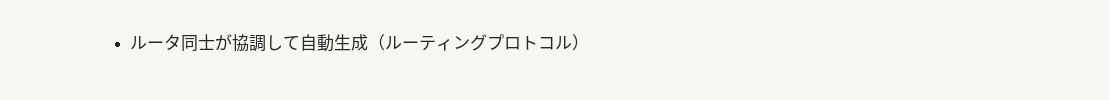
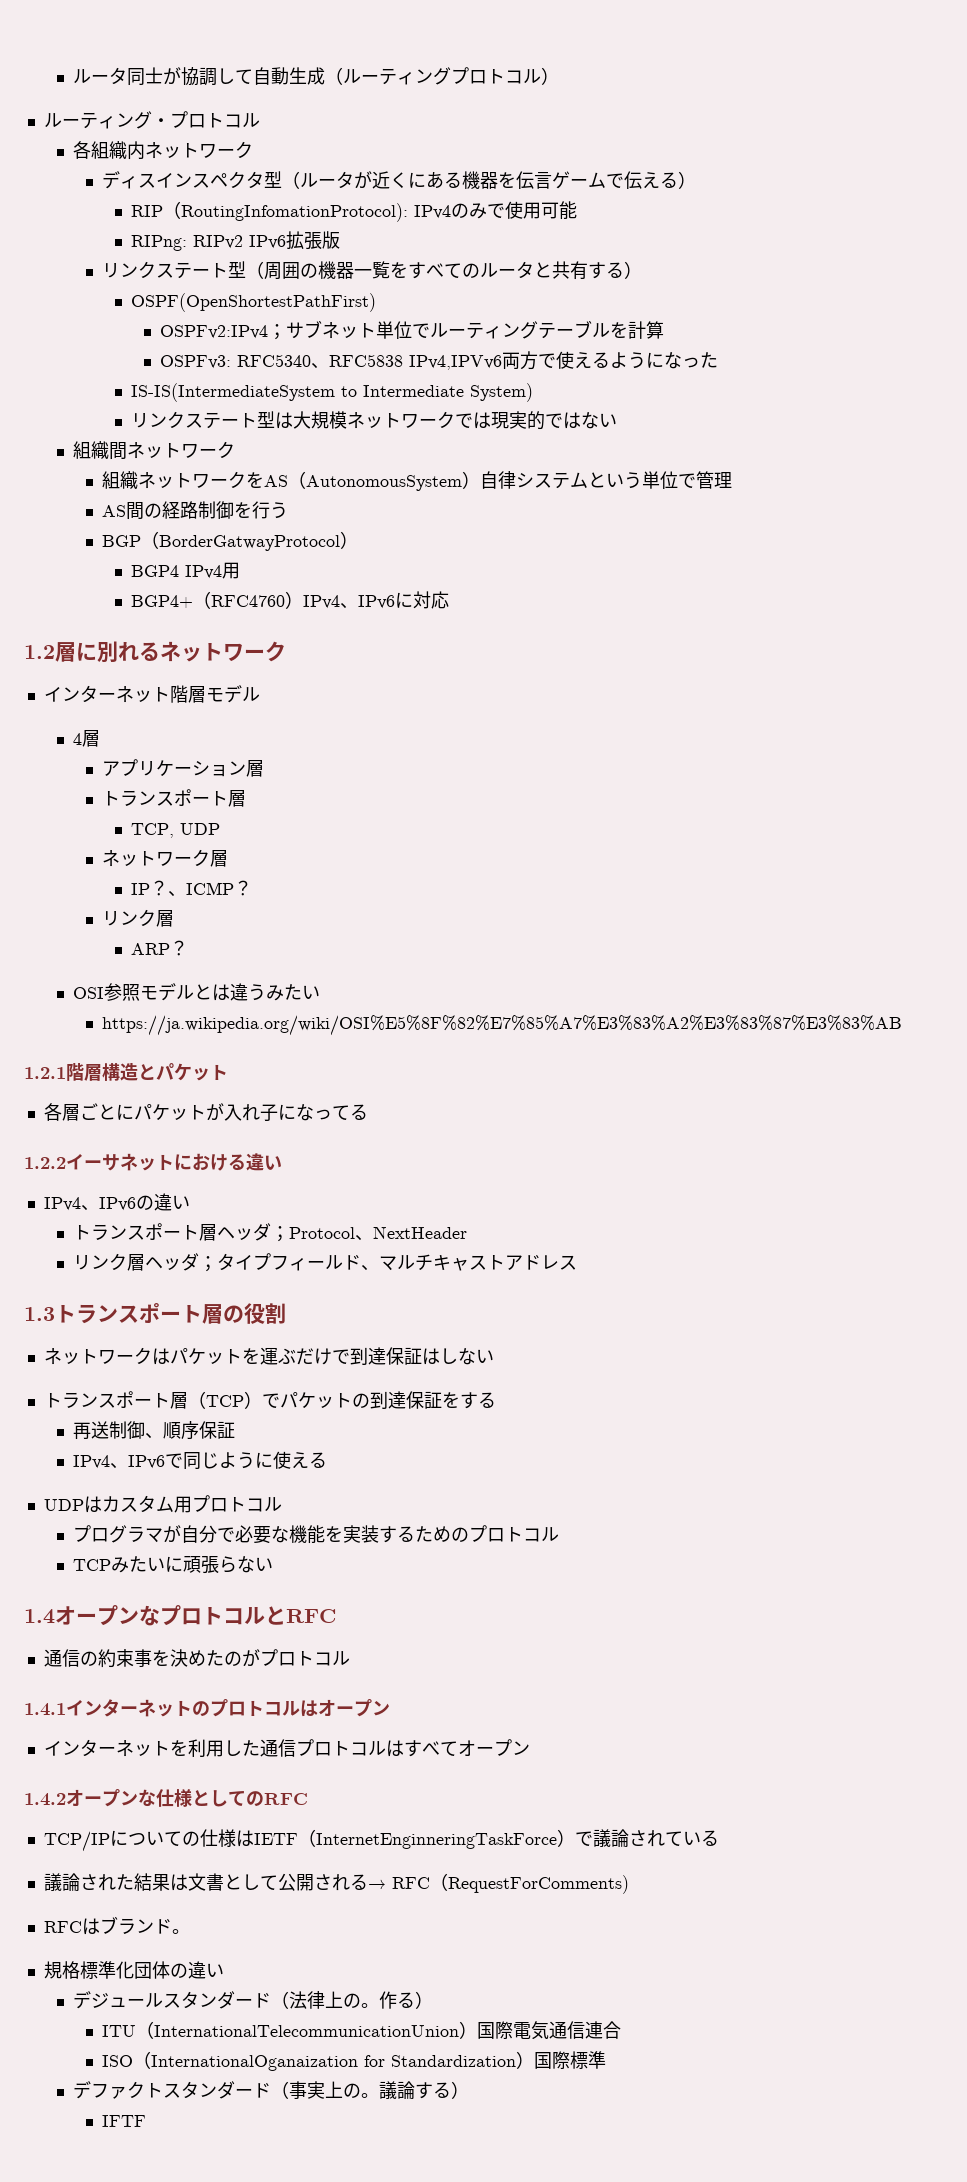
(590, 42) none -> [43,111,260,129] [72,141,253,160] [102,171,697,189] [131,201,578,222] [131,231,341,251] [102,261,643,280] [131,293,377,312] [160,320,665,340] [160,351,719,370] [131,383,534,402] [131,411,618,430] [72,441,235,460] [102,471,733,491] [102,501,289,520] [102,531,359,551] [131,562,241,579] [131,591,450,609] [24,641,286,663] [43,685,260,703] [72,730,100,747] [102,759,265,777] [102,789,247,807] [131,823,221,838] [102,849,229,867] [131,880,253,897] [102,909,175,927] [131,940,189,956] [72,983,320,1001] [102,1015,903,1036] [24,1063,228,1081] [43,1103,368,1122] [24,1153,282,1171] [43,1193,190,1211] [72,1223,467,1242] [72,1253,577,1272] [24,1303,286,1324] [43,1347,494,1365] [43,1391,496,1409] [72,1421,235,1440] [72,1451,327,1470] [43,1495,282,1513] [72,1525,559,1544] [72,1556,273,1574] [24,1605,336,1626] [43,1649,350,1668] [24,1699,390,1717] [43,1739,530,1757] [24,1789,308,1807] [43,1829,719,1852] [43,1873,629,1894] [43,1916,190,1935] [43,1961,224,1979] [72,1991,433,2009] [102,2021,622,2040] [102,2051,607,2071] [72,2081,469,2099] [102,2115,147,2127] // ルーティング・プロトコル // 各組織内ネットワーク // ディスインスペクタ型（ルータが近くにある機器を伝言ゲームで伝える） // RIP（RoutingInfomationProtocol): IPv4のみで使用可能 // RIPng: RIPv2 IPv6拡張版 // リンクステート型（周囲の機器一覧をすべてのルータと共有する） // OSPF(OpenShortestPathFirst) // OSPFv2:IPv4；サブネット単位でルーティングテーブルを計算 // OSPFv3: RFC5340、RFC5838 IPv4,IPVv6両方で使えるようになった // IS-IS(IntermediateSystem to Intermediate System) // リンクステート型は大規模ネットワークでは現実的ではない // 組織間ネットワーク // 組織ネットワークをAS（AutonomousSystem）自律システムという単位で管理 // AS間の経路制御を行う // BGP（BorderGatwayProtocol） // BGP4 IPv4用 // BGP4+（RFC4760）IPv4、IPv6に対応 // 1.2層に別れるネットワーク // インターネット階層モデル // 4層 // アプリケーション層 // トランスポート層 // TCP, UDP // ネットワーク層 // IP？、ICMP？ // リンク層 // ARP？ // OSI参照モデルとは違うみたい // https://ja.wikipedia.org/wiki/OSI%E5%8F%82%E7%85%A7%E3%83%A2%E3%83%87%E3%83%AB // 1.2.1階層構造とパケット // 各層ごとにパケットが入れ子になってる // 1.2.2イーサネットにおける違い // IPv4、IPv6の違い // トランスポート層ヘッダ；Protocol、NextHeader // リンク層ヘッダ；タイプフィールド、マルチキャストアドレス // 1.3トランスポート層の役割 // ネットワークはパケットを運ぶだけで到達保証はしない // トランスポート層（TCP）でパケットの到達保証をする // 再送制御、順序保証 // IPv4、IPv6で同じように使える // UDPはカスタム用プロトコル // プログラマが自分で必要な機能を実装するためのプロトコル // TCPみたいに頑張らない // 1.4オープンなプロトコルとRFC // 通信の約束事を決めたのがプロトコル // 1.4.1インターネットのプロトコルはオープン // インターネットを利用した通信プロトコルはすべてオープン // 1.4.2オープンな仕様としてのRFC // TCP/IPについての仕様はIETF（InternetEnginneringTaskForce）で議論されている // 議論された結果は文書として公開される→ RFC（RequestForComments) // RFCはブランド。 // 規格標準化団体の違い // デジュールスタンダード（法律上の。作る） // ITU（InternationalTelecommunicationUnion）国際電気通信連合 // ISO（InternationalOganaization for Standardization）国際標準 // デファクトスタンダード（事実上の。議論する） // IFTF

